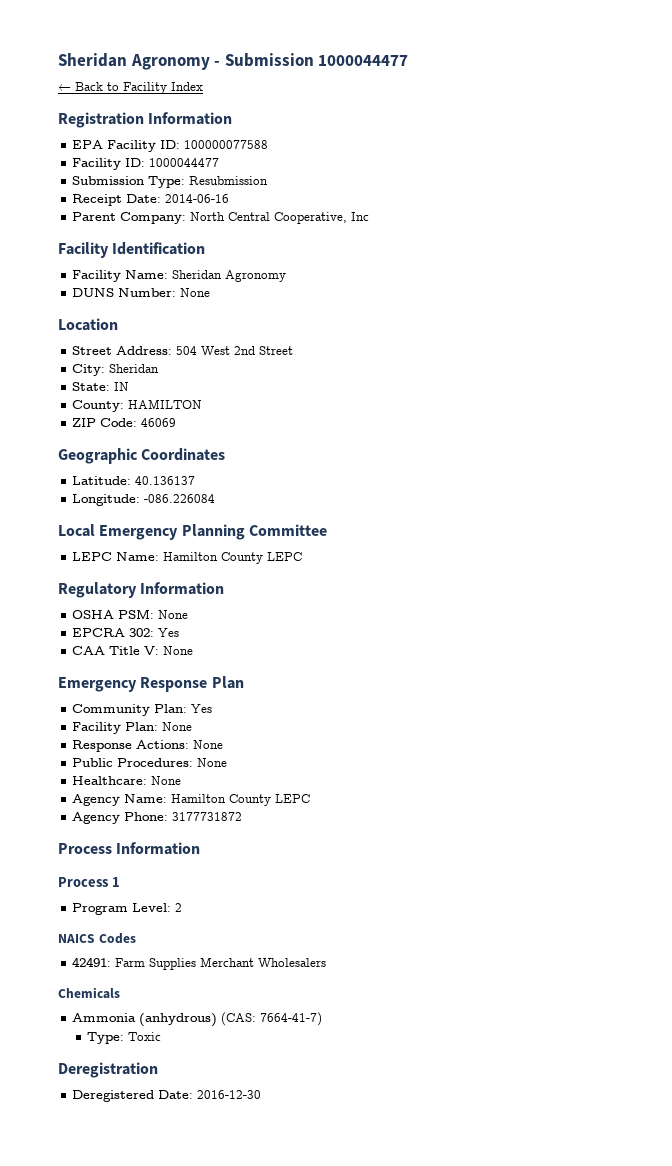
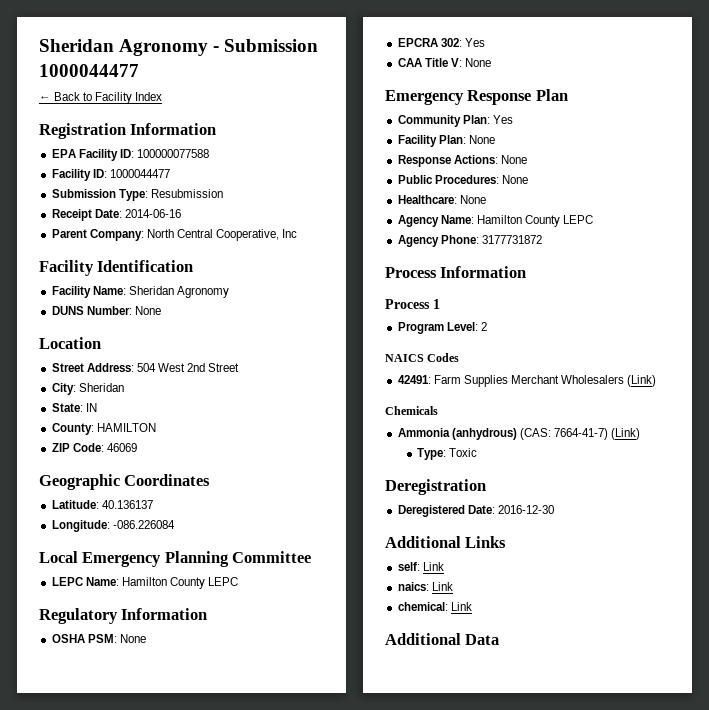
(327, 962) none -> [627,375,657,387] (Link)
(323, 1019) none -> [611,428,641,440] (Link)
(262, 1094) none -> [385,536,507,548] [397,562,444,571] [397,582,453,591] [397,602,472,611] [385,633,500,645] // Additional Links // self: Link // naics: Link // chemical: Link // Additional Data

